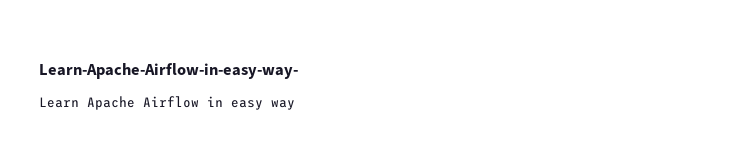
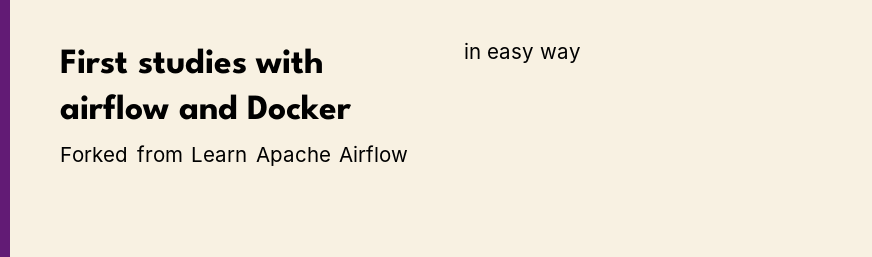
[39,63,298,79] Learn-Apache-Airflow-in-easy-way- // -> [60,48,325,74] [60,94,353,120] [60,145,183,162] First studies with airflow and Docker // Forked from

